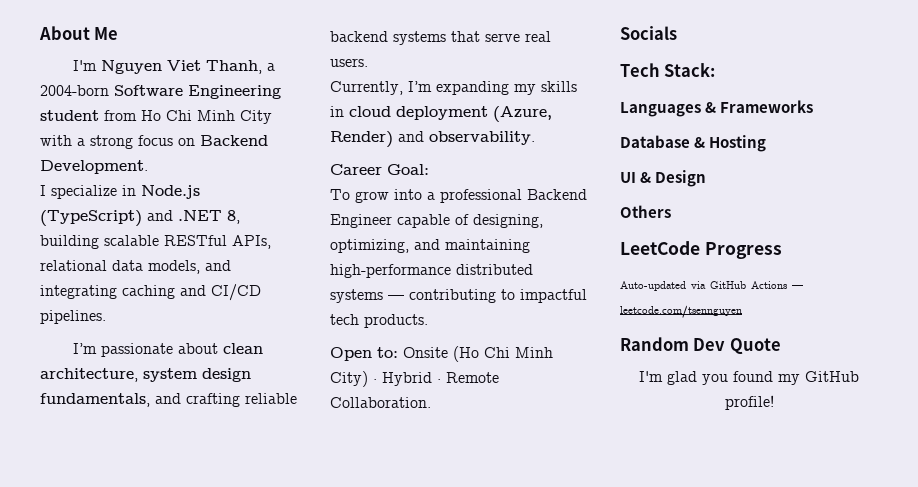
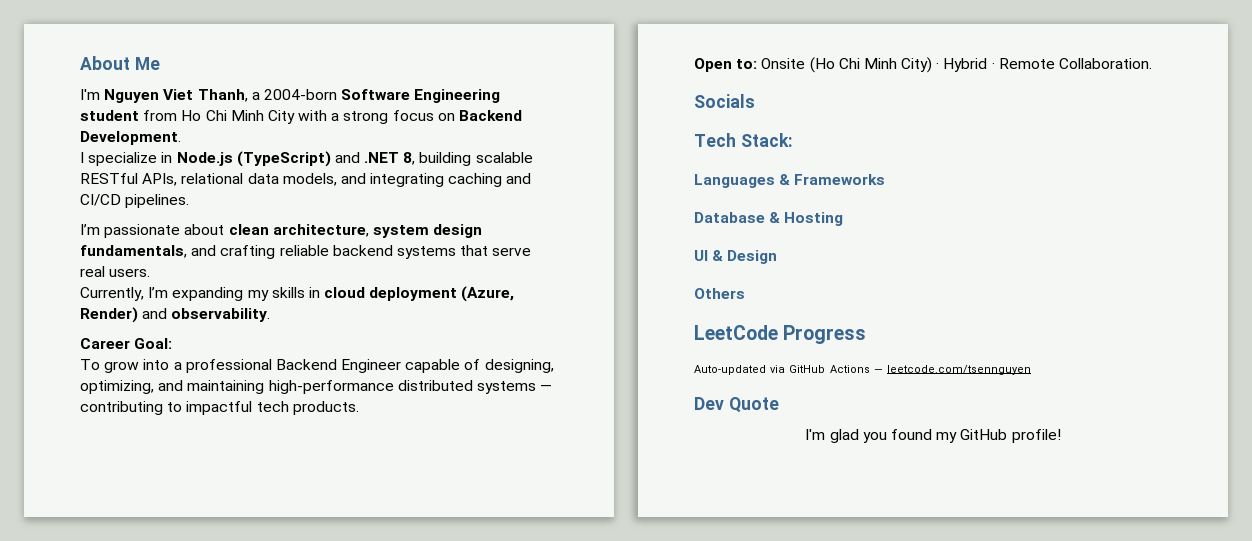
[620,337,689,351] Random -> (1031, 370) none

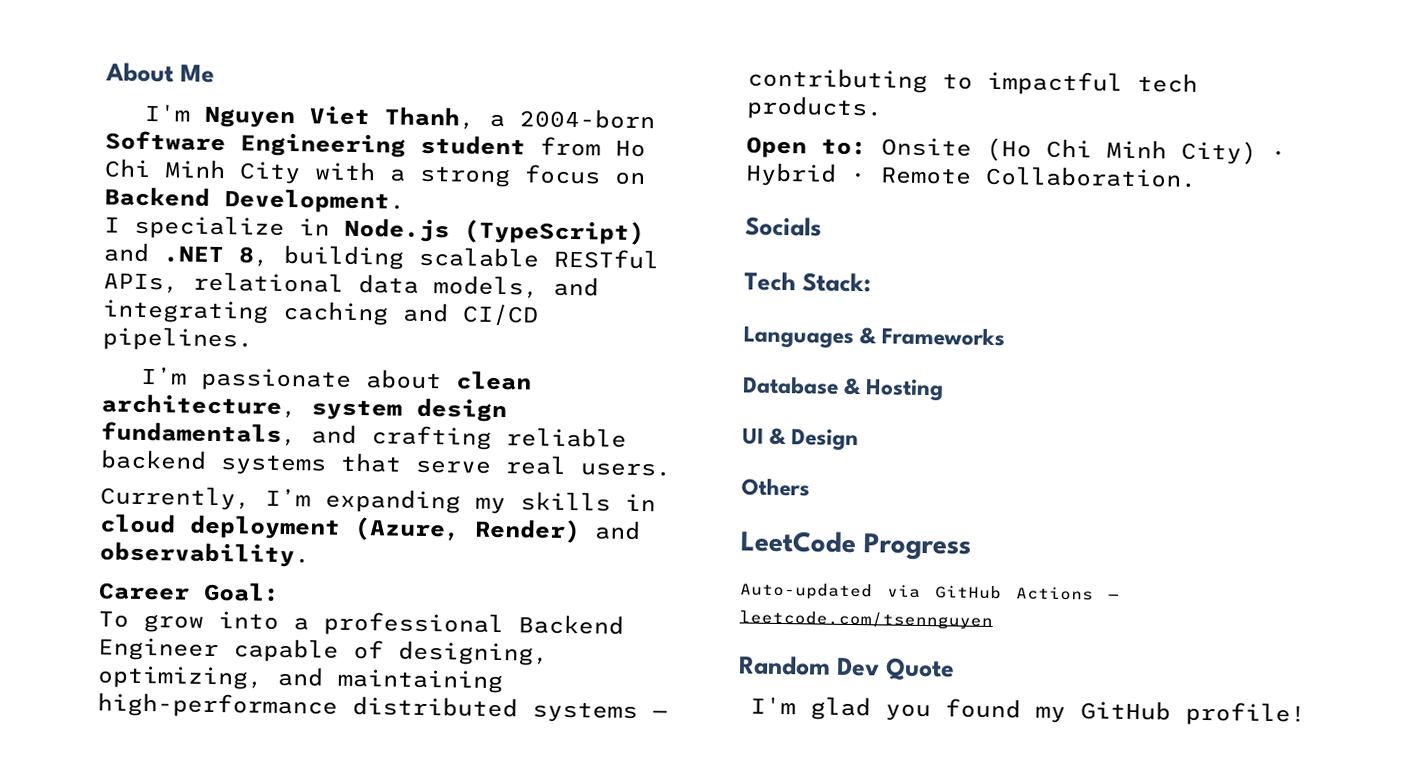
(1031, 370) none -> [739,655,831,676] Random

